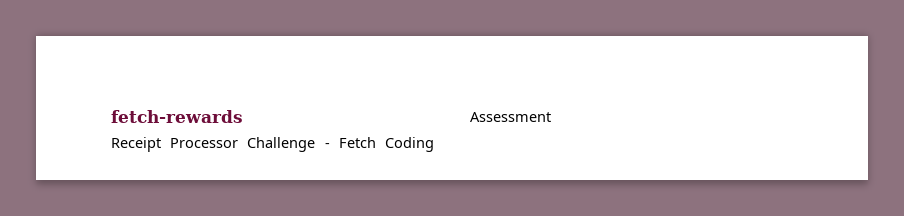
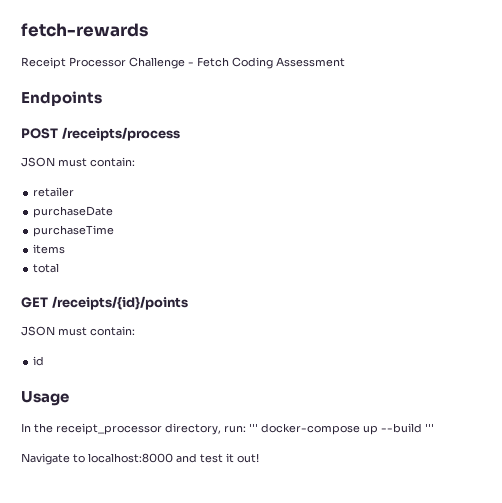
(551, 117) none -> [21,91,102,106] [21,127,180,141] [21,157,135,167] [33,187,75,197] [33,206,114,218] [33,225,115,237] [33,244,66,254] [33,263,60,273] [21,296,188,310] [21,326,135,336] [33,356,45,366] [21,391,69,406] [21,423,434,435] [21,453,259,465] // Endpoints // POST /receipts/process // JSON must contain: // retailer // purchaseDate // purchaseTime // items // total // GET /receipts/{id}/points // JSON must contain: // id // Usage // In the receipt_processor directory, run: ''' docker-compose up --build ''' // Navigate to localhost:8000 and test it out!

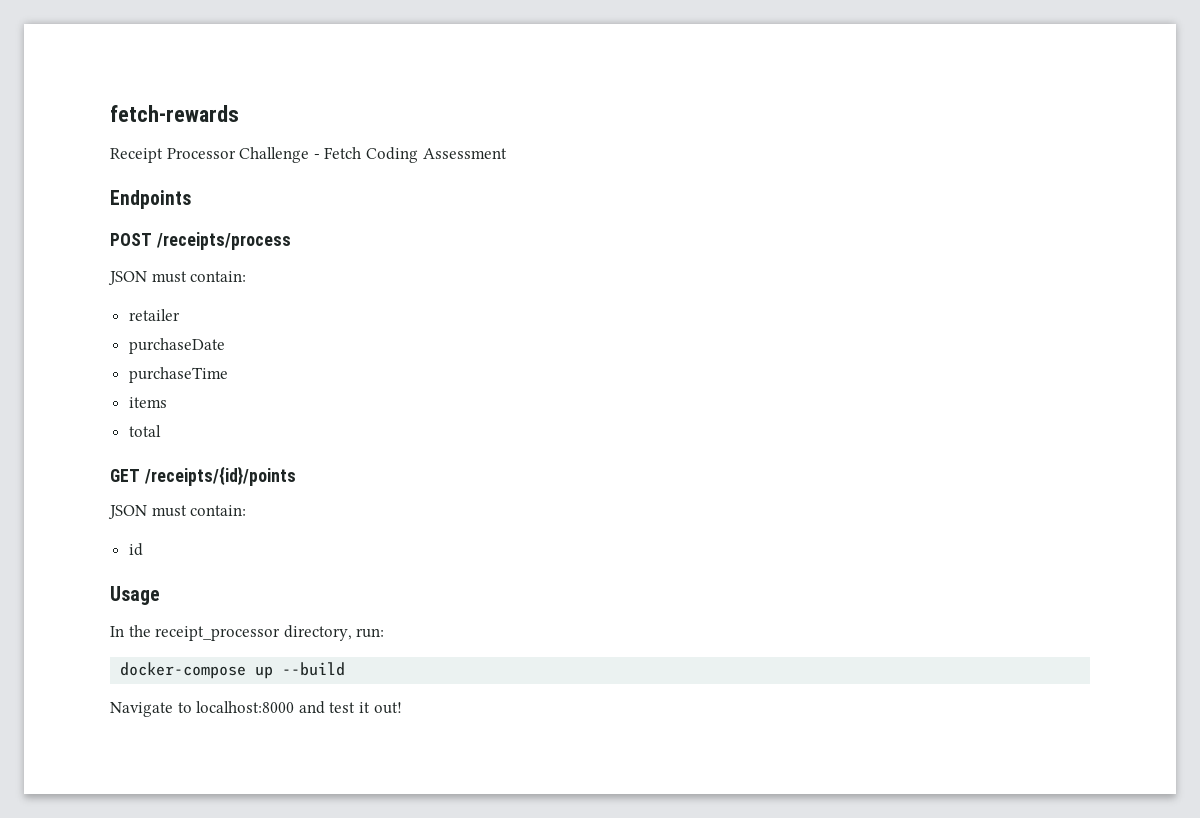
[249,423,258,432] ''' -> (385, 633) //
[425,423,434,432] ''' -> (346, 669) none

